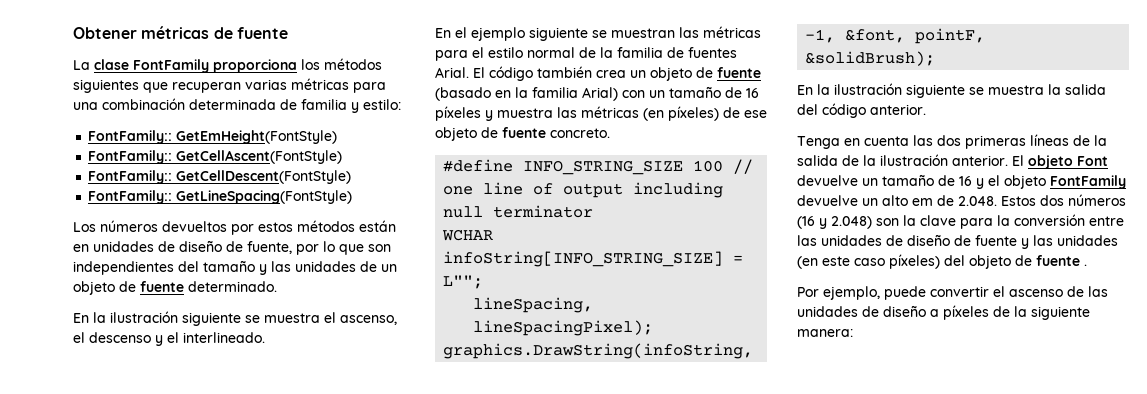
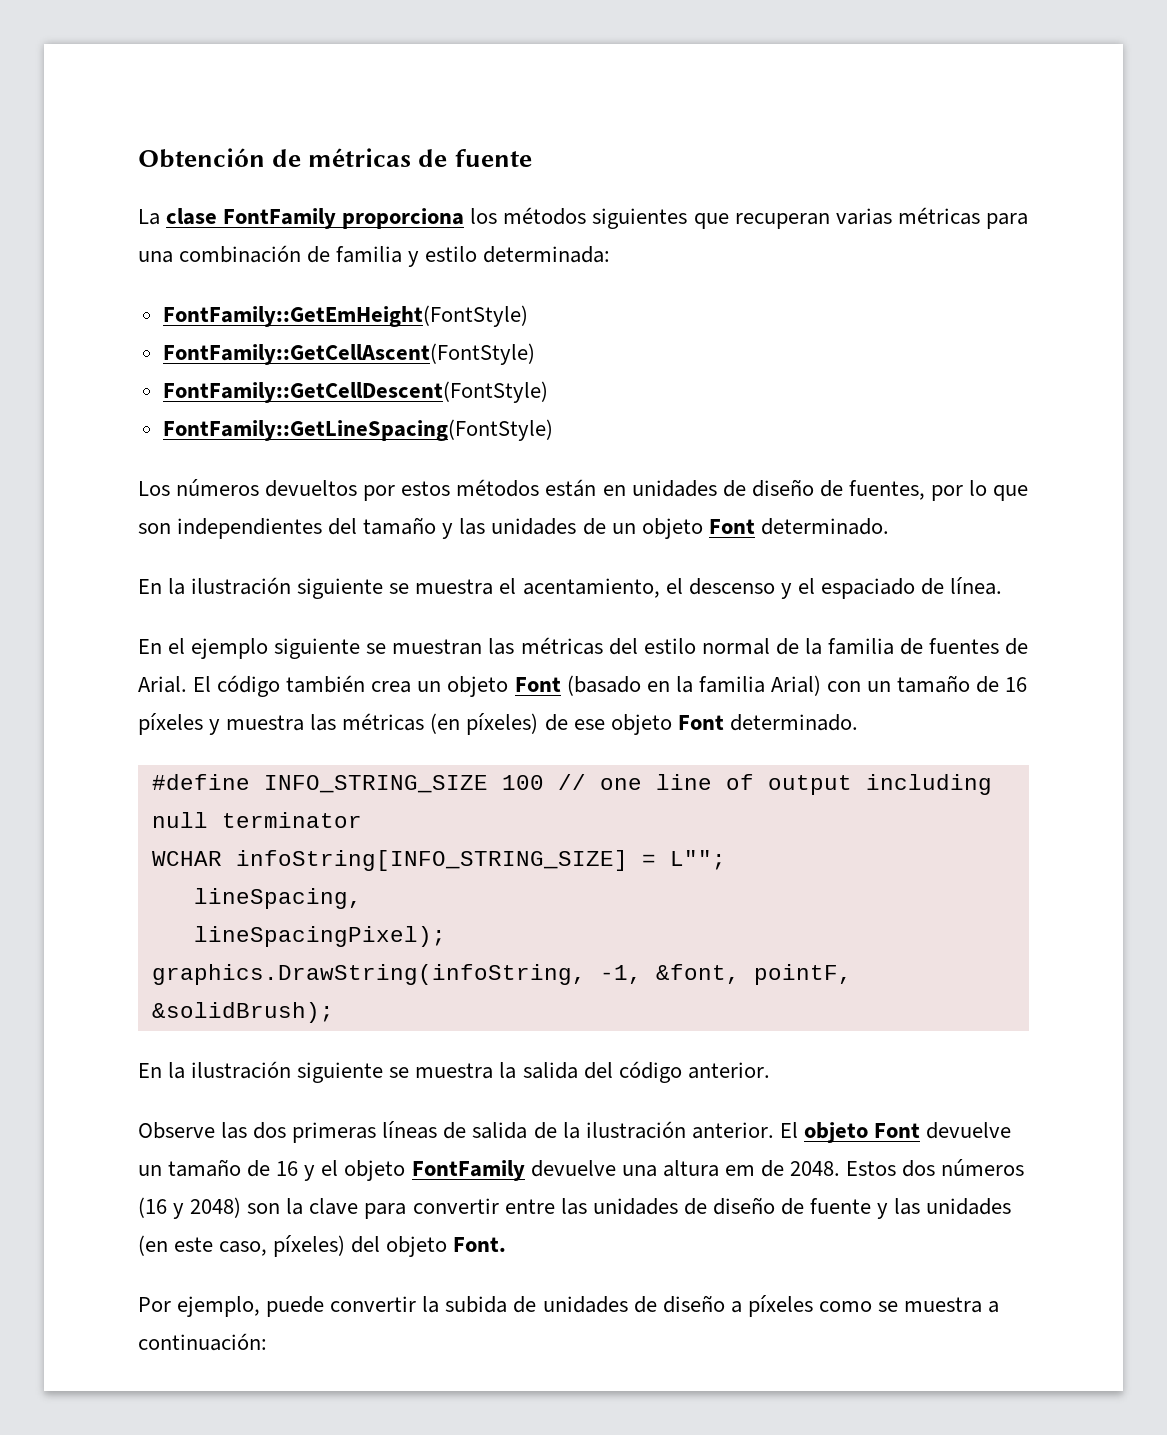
[73,27,137,39] Obtener -> [138,148,302,168] Obtención de
[189,99,276,110] determinada -> (302, 254) none
[363,99,401,110] [88,130,338,144] [88,150,343,164] [88,170,352,184] [88,190,353,204] estilo: // FontFamily:: GetEmHeight(FontStyle) // FontFamily:: GetCellAscent(FontStyle) // FontFamily:: GetCellDescent(FontStyle) // FontFamily:: GetLineSpacing(FontStyle) -> [425,246,611,263] [162,305,528,327] [162,343,535,365] [162,381,548,403] [162,419,553,441] estilo determinada: // FontFamily::GetEmHeight(FontStyle) // FontFamily::GetCellAscent(FontStyle) // FontFamily::GetCellDescent(FontStyle) // FontFamily::GetLineSpacing(FontStyle)
[247,241,292,254] fuente, -> [848,480,925,500] fuentes,
[119,281,184,292] de fuente -> [708,519,755,534] Font
[340,315,397,325] ascenso, -> [522,578,660,598] acentamiento,
[183,332,265,343] interlineado. -> [820,577,1003,599] espaciado de línea.
[435,47,484,61] para el -> [608,638,638,655] del
(737, 52) none -> [1005,638,1029,655] de
[696,67,761,78] de fuente -> [514,677,561,692] Font
[481,127,610,138] de fuente concreto. -> [677,714,858,731] Font determinado.
[797,136,909,149] Tenga en cuenta -> [138,1122,215,1139] Observe
[1094,135,1107,146] la -> (467, 1130) none
[862,195,908,206] un alto -> [621,1160,719,1177] una altura
[958,196,997,206] 2.048. -> [789,1161,840,1176] 2048.
[831,216,872,229] 2.048) -> [190,1197,242,1218] 2048)
[997,214,1085,226] la conversión -> [412,1198,499,1214] convertir
[854,258,885,266] caso -> [219,1241,268,1256] caso,
[1015,255,1087,266] de fuente . -> [453,1237,507,1252] Font.
[993,286,1108,297] el ascenso de las -> [422,1296,537,1313] la subida de
[993,306,1090,320] [797,329,853,337] de la siguiente manera: -> [818,1297,1000,1313] [138,1333,267,1351] como se muestra a continuación:

